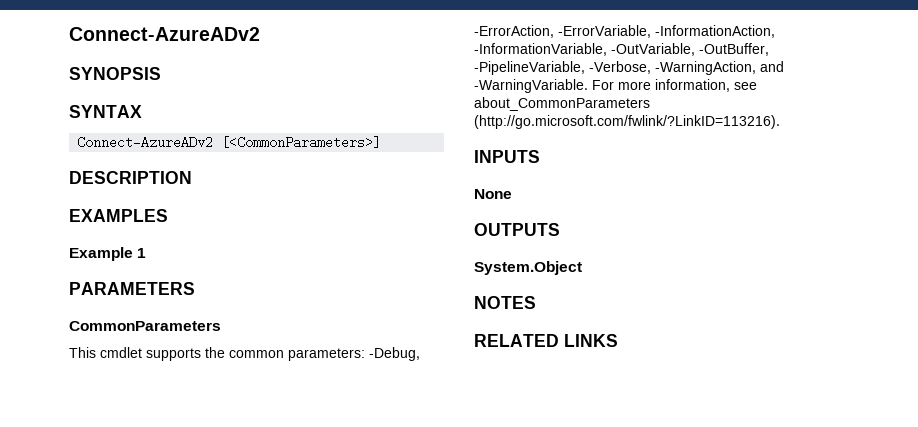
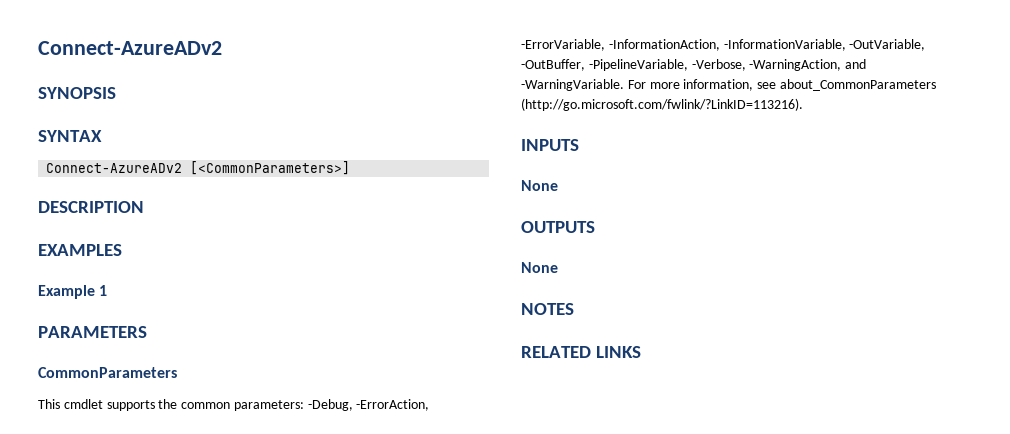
[474,261,582,275] // System.Object -> [521,262,558,273] // None

